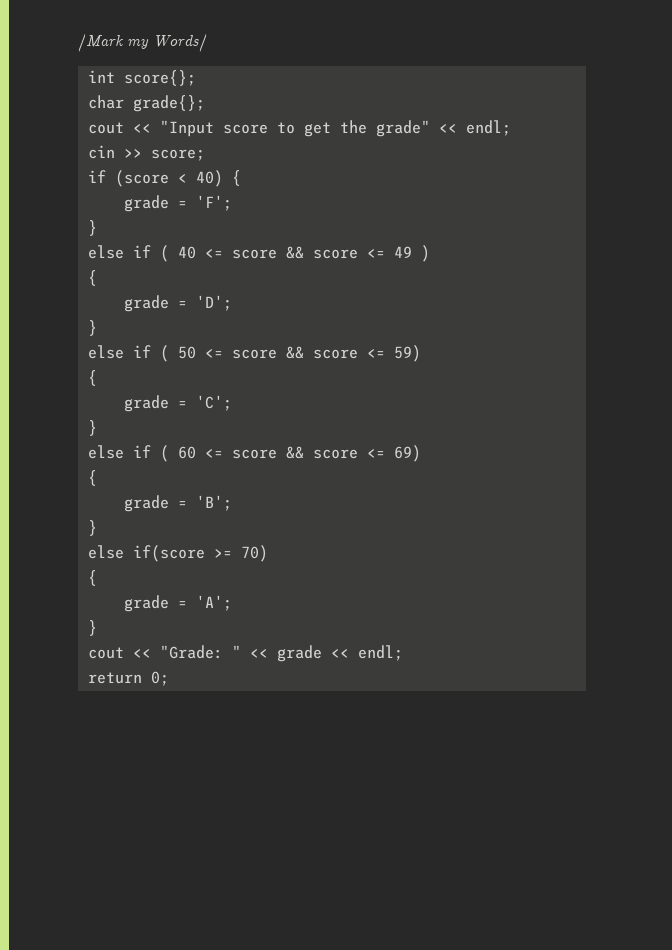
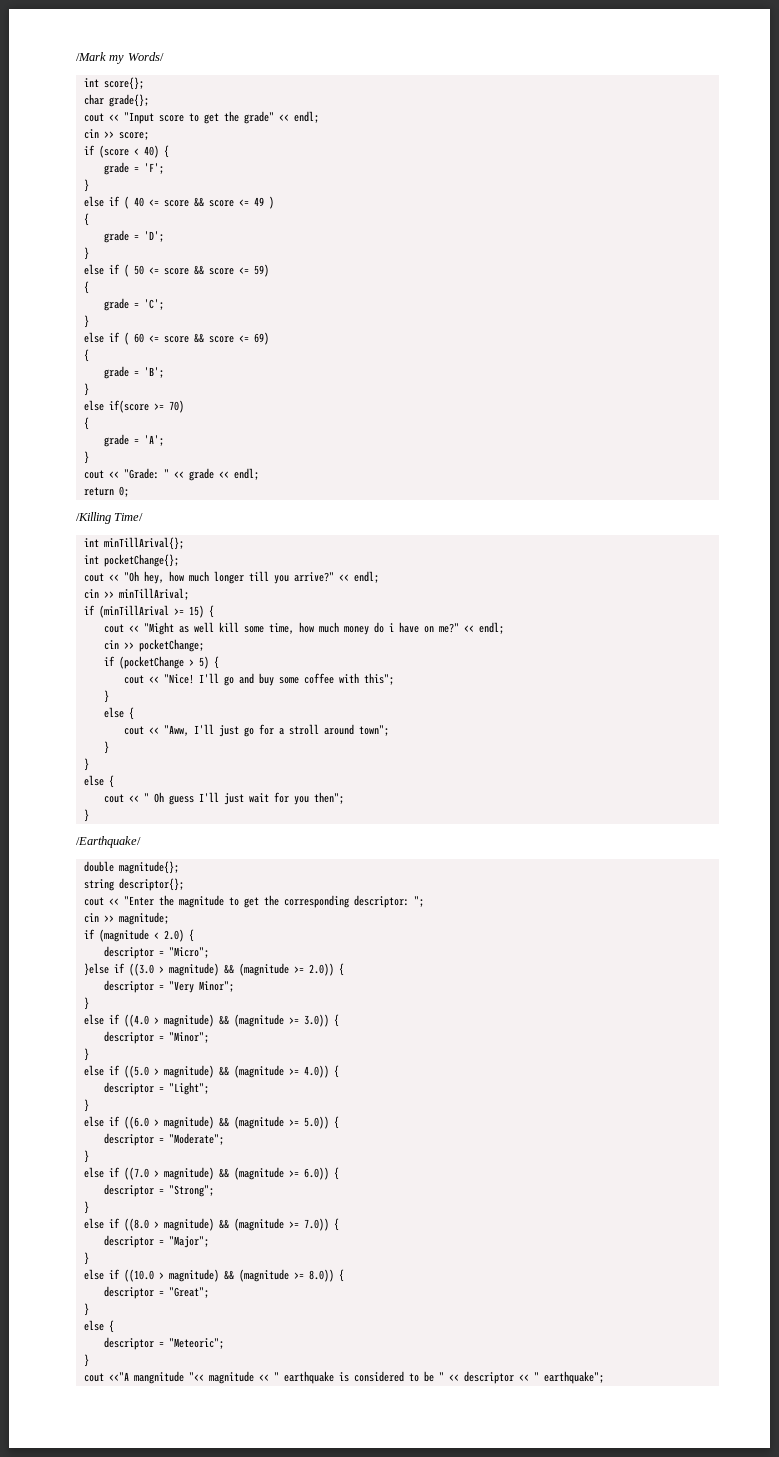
(169, 678) none -> [76,512,144,524] [83,537,184,550] [83,554,179,567] [83,571,379,584] [83,588,189,600] [83,605,214,618] [103,622,504,635] [103,639,204,652] [103,656,219,669] [123,673,394,686] [103,690,109,703] [103,707,134,720] [123,724,389,737] [103,741,109,754] [83,758,89,771] [83,775,114,788] [103,792,344,805] [83,809,89,822] [76,836,141,848] [83,861,179,874] [83,878,184,891] [83,895,424,908] [83,912,169,925] [83,929,194,942] [103,946,209,959] [83,963,344,976] [103,980,234,993] [83,997,89,1010] [83,1014,339,1027] [103,1031,209,1044] [83,1048,89,1061] [83,1065,339,1078] [103,1082,209,1095] [83,1099,89,1112] [83,1116,339,1129] [103,1133,224,1146] [83,1150,89,1163] [83,1167,339,1180] [103,1184,214,1197] [83,1201,89,1214] [83,1218,339,1231] [103,1235,209,1248] [83,1252,89,1265] [83,1269,344,1282] [103,1286,209,1299] [83,1303,89,1316] [83,1320,114,1333] [103,1337,224,1350] [83,1354,89,1367] [83,1371,604,1384] // /Killing Time/ // int minTillArival{}; // int pocketChange{}; // cout << "Oh hey, how much longer till you arrive?" << endl; // cin >> minTillArival; // if (minTillArival >= 15) { // cout << "Might as well kill some time, how much money do i have on me?" << endl; // cin >> pocketChange; // if (pocketChange > 5) { // cout << "Nice! I'll go and buy some coffee with this"; // } // else { // cout << "Aww, I'll just go for a stroll around town"; // } // } // else { // cout << " Oh guess I'll just wait for you then"; // } // /Earthquake/ // double magnitude{}; // string descriptor{}; // cout << "Enter the magnitude to get the corresponding descriptor: "; // cin >> magnitude; // if (magnitude < 2.0) { // descriptor = "Micro"; // }else if ((3.0 > magnitude) && (magnitude >= 2.0)) { // descriptor = "Very Minor"; // } // else if ((4.0 > magnitude) && (magnitude >= 3.0)) { // descriptor = "Minor"; // } // else if ((5.0 > magnitude) && (magnitude >= 4.0)) { // descriptor = "Light"; // } // else if ((6.0 > magnitude) && (magnitude >= 5.0)) { // descriptor = "Moderate"; // } // else if ((7.0 > magnitude) && (magnitude >= 6.0)) { // descriptor = "Strong"; // } // else if ((8.0 > magnitude) && (magnitude >= 7.0)) { // descriptor = "Major"; // } // else if ((10.0 > magnitude) && (magnitude >= 8.0)) { // descriptor = "Great"; // } // else { // descriptor = "Meteoric"; // } // cout <<"A mangnitude "<< magnitude << " earthquake is considered to be " << descriptor << " earthquake";

